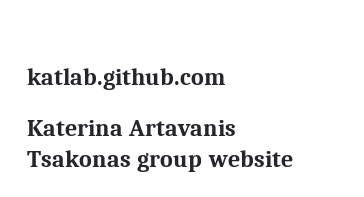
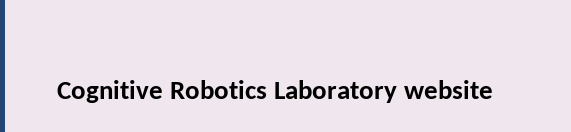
[27,68,225,90] [27,120,237,136] [27,150,203,172] katlab.github.com // Katerina Artavanis Tsakonas group -> [57,80,398,103] Cognitive Robotics Laboratory

